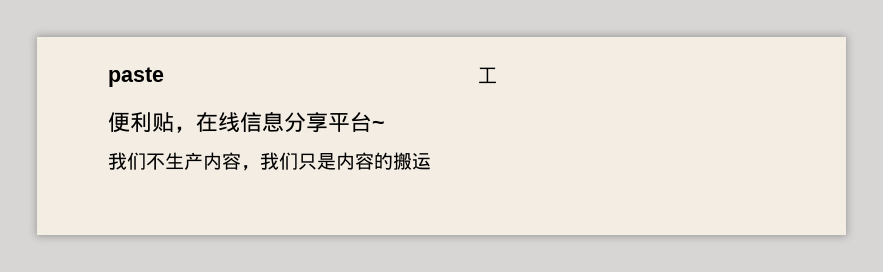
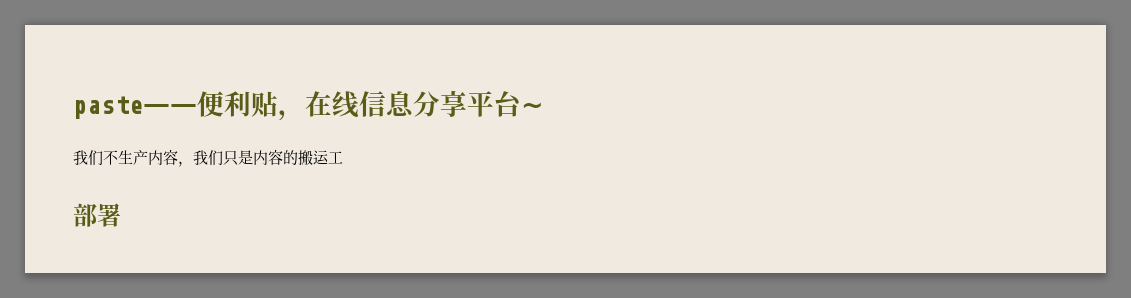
[108,67,164,87] paste // -> [73,96,197,119] paste——
(497, 75) none -> [73,203,121,227] // 部署

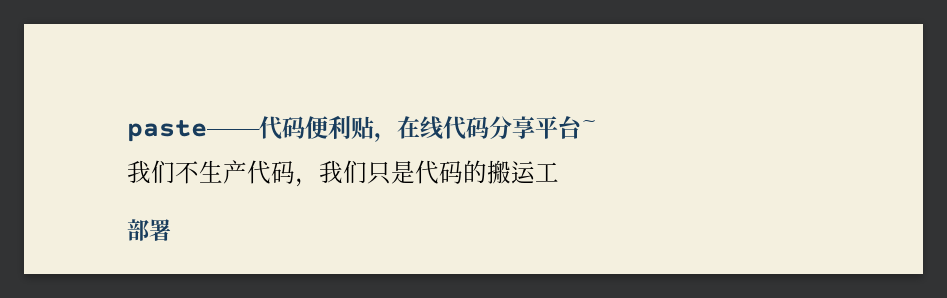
(197, 107) none -> [259,116,305,140] 代码
[359,91,415,117] 信息 -> [443,116,489,140] 代码
[148,149,178,165] 内容 -> [247,160,295,184] 代码
[253,149,283,165] 内容 -> [415,160,463,184] 代码

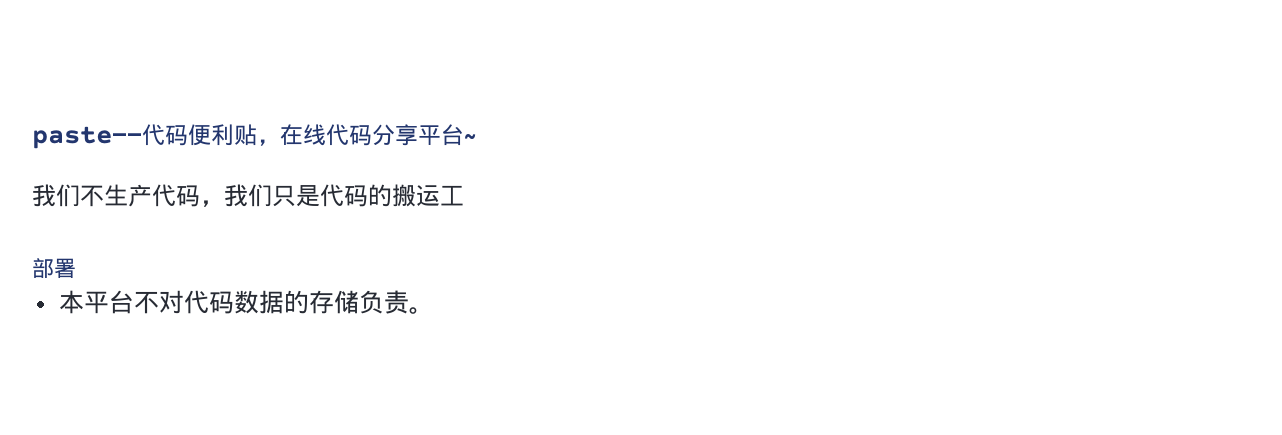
(171, 230) none -> [58,290,434,314] // 本平台不对代码数据的存储负责。

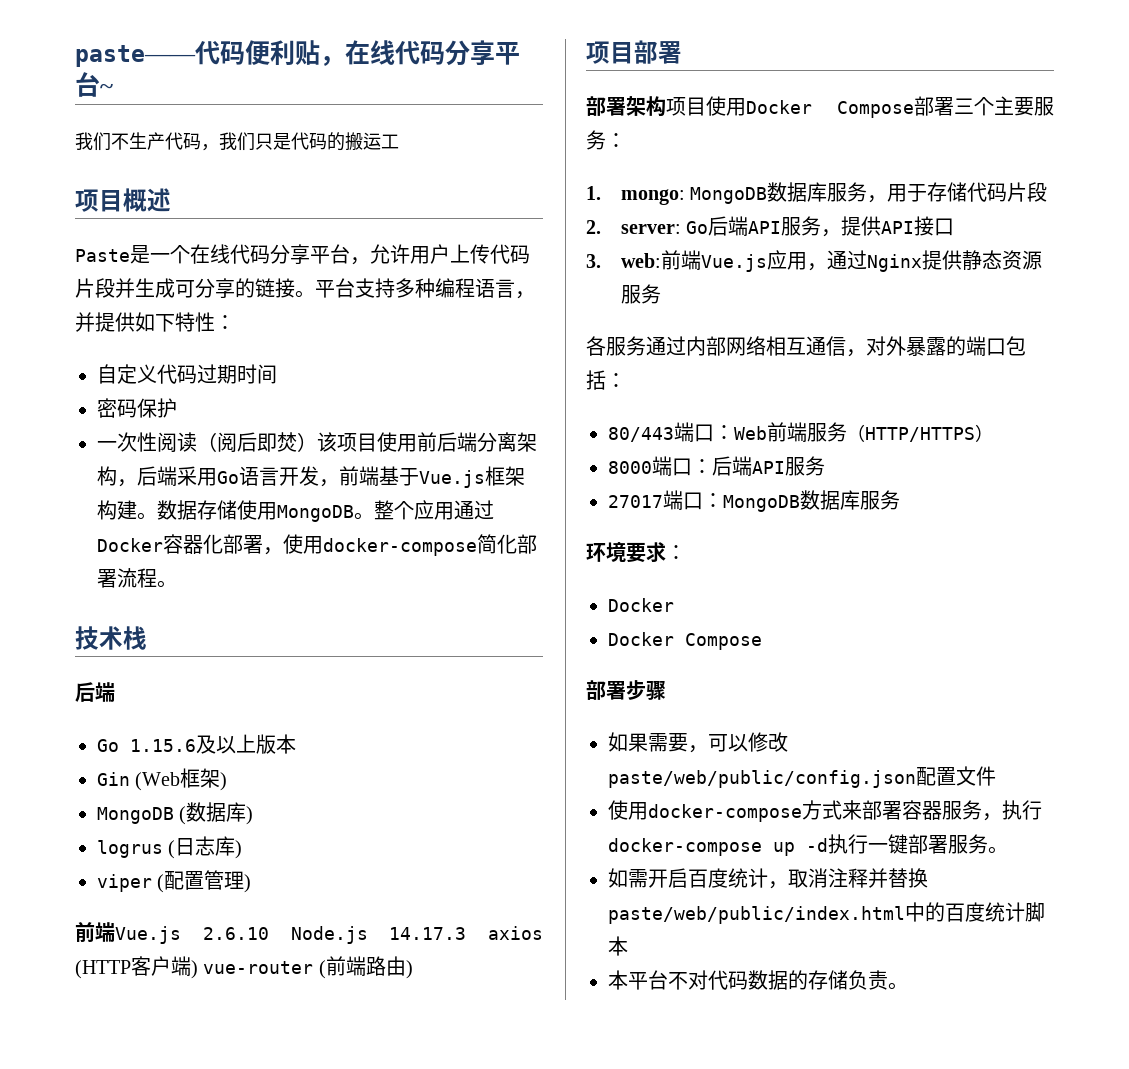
[32,258,76,278] 部署 -> [75,188,171,212] [75,244,530,265] [75,278,535,299] [75,312,235,332] [97,364,277,384] [97,398,177,418] [97,432,537,452] [97,466,525,488] [97,500,494,522] [97,534,537,556] [97,568,177,588] [75,626,147,650] [75,682,115,702] [97,734,296,754] [97,768,228,791] [97,802,254,825] [97,836,243,859] [97,870,252,893] [75,922,543,944] [75,956,413,979] [586,40,682,64] [586,96,1054,118] [586,130,626,150] [586,182,1047,205] [586,216,954,237] [586,250,1042,272] [620,284,661,304] [586,336,1026,357] [586,370,626,390] [608,422,993,442] [608,456,825,476] [608,490,900,512] [586,542,686,563] [608,598,674,612] [608,632,762,650] [586,680,666,700] [608,732,788,753] [608,766,996,788] [608,800,1042,822] [608,834,1008,856] [608,868,928,889] [608,902,1045,924] [608,936,628,956] 项目概述 // Paste是一个在线代码分享平台，允许用户上传代码片段并生成可分享的链接。平台支持多种编程语言，并提供如下特性： // 自定义代码过期时间 // 密码保护 // 一次性阅读（阅后即焚）该项目使用前后端分离架构，后端采用Go语言开发，前端基于Vue.js框架构建。数据存储使用MongoDB。整个应用通过Docker容器化部署，使用docker-compose简化部署流程。 // 技术栈 // 后端 // Go 1.15.6及以上版本 // Gin (Web框架) // MongoDB (数据库) // logrus (日志库) // viper (配置管理) // 前端Vue.js 2.6.10 Node.js 14.17.3 axios (HTTP客户端) vue-router (前端路由) // 项目部署 // 部署架构项目使用Docker Compose部署三个主要服务： // 1. mongo: MongoDB数据库服务，用于存储代码片段 // 2. server: Go后端API服务，提供API接口 // 3. web:前端Vue.js应用，通过Nginx提供静态资源服务 // 各服务通过内部网络相互通信，对外暴露的端口包括： // 80/443端口：Web前端服务（HTTP/HTTPS） // 8000端口：后端API服务 // 27017端口：MongoDB数据库服务 // 环境要求： // Docker // Docker Compose // 部署步骤 // 如果需要，可以修改paste/web/public/config.json配置文件 // 使用docker-compose方式来部署容器服务，执行docker-compose up -d执行一键部署服务。 // 如需开启百度统计，取消注释并替换paste/web/public/index.html中的百度统计脚本

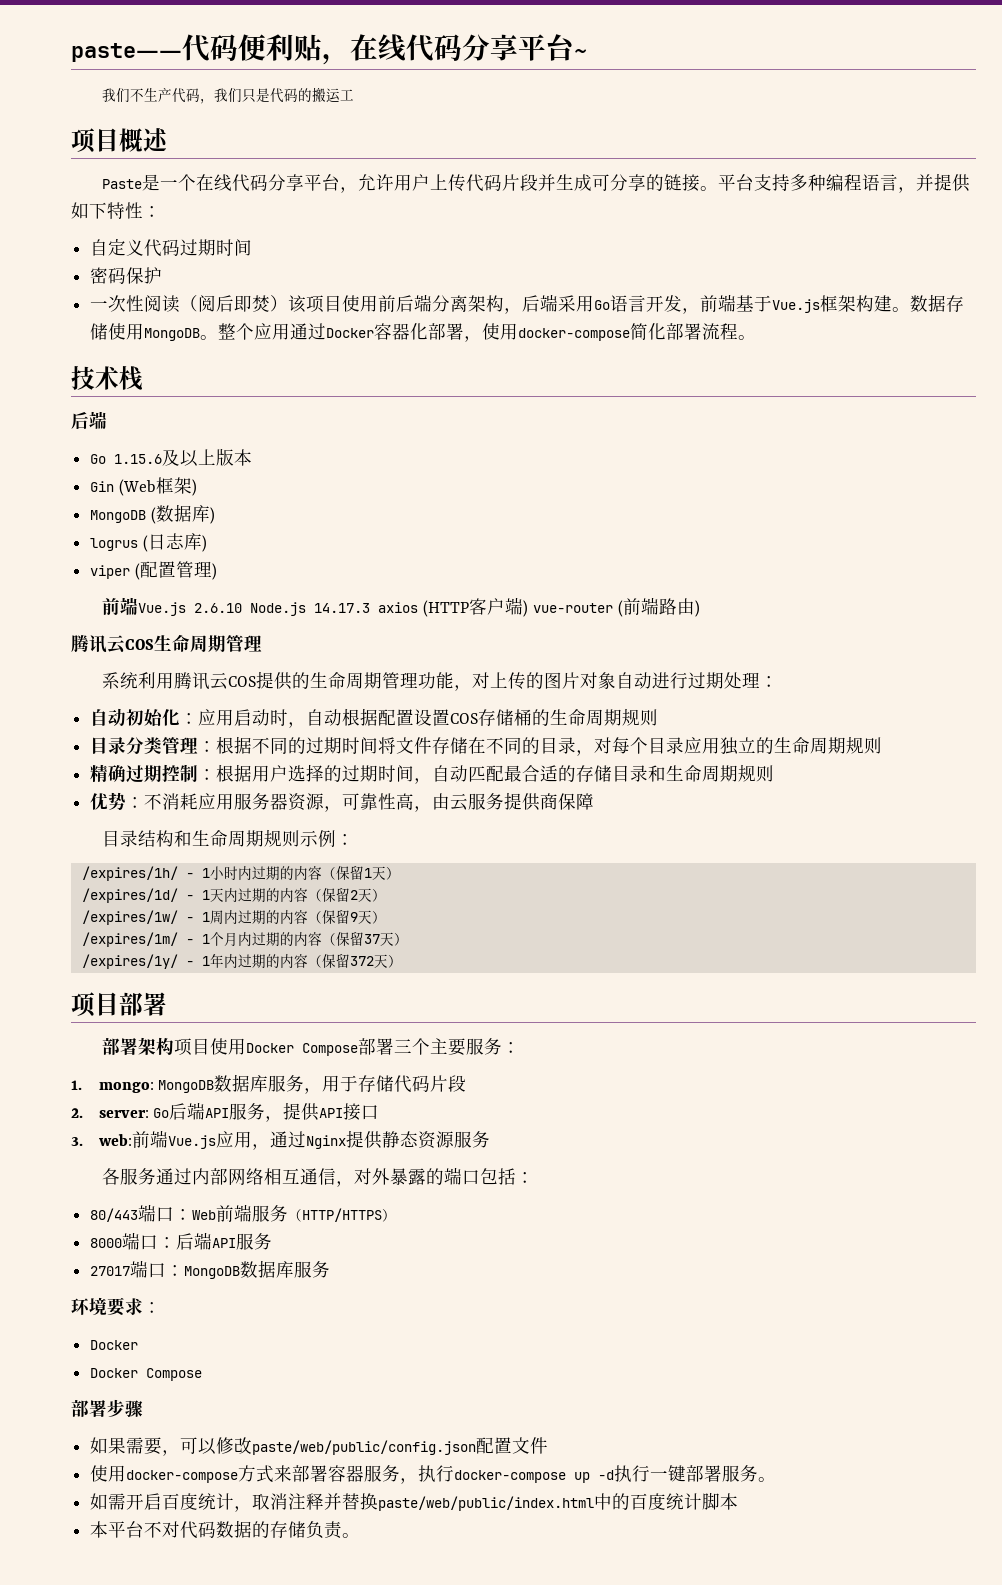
(413, 969) none -> [71,634,262,654] [102,671,779,691] [90,708,659,728] [90,736,883,756] [90,764,775,784] [90,792,595,812] [102,829,355,847] [81,865,400,881] [81,887,386,903] [81,909,386,925] [81,931,408,947] [81,953,402,969] // 腾讯云COS生命周期管理 // 系统利用腾讯云COS提供的生命周期管理功能，对上传的图片对象自动进行过期处理： // 自动初始化：应用启动时，自动根据配置设置COS存储桶的生命周期规则 // 目录分类管理：根据不同的过期时间将文件存储在不同的目录，对每个目录应用独立的生命周期规则 // 精确过期控制：根据用户选择的过期时间，自动匹配最合适的存储目录和生命周期规则 // 优势：不消耗应用服务器资源，可靠性高，由云服务提供商保障 // 目录结构和生命周期规则示例： // /expires/1h/ - 1小时内过期的内容（保留1天） // /expires/1d/ - 1天内过期的内容（保留2天） // /expires/1w/ - 1周内过期的内容（保留9天） // /expires/1m/ - 1个月内过期的内容（保留37天） // /expires/1y/ - 1年内过期的内容（保留372天）

